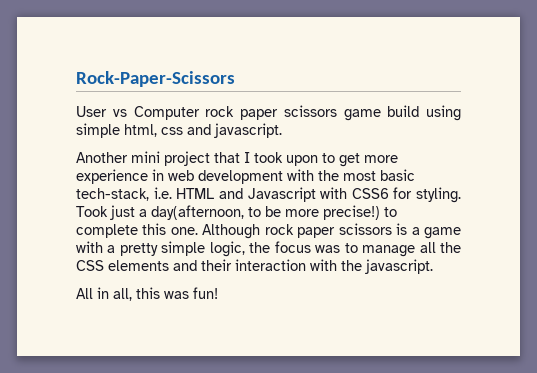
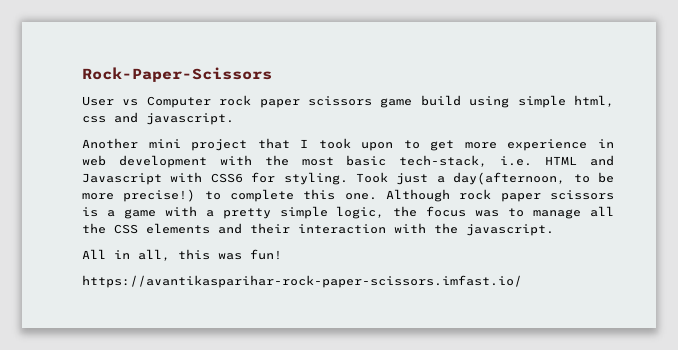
(218, 293) none -> [82,275,522,288] // https://avantikasparihar-rock-paper-scissors.imfast.io/

